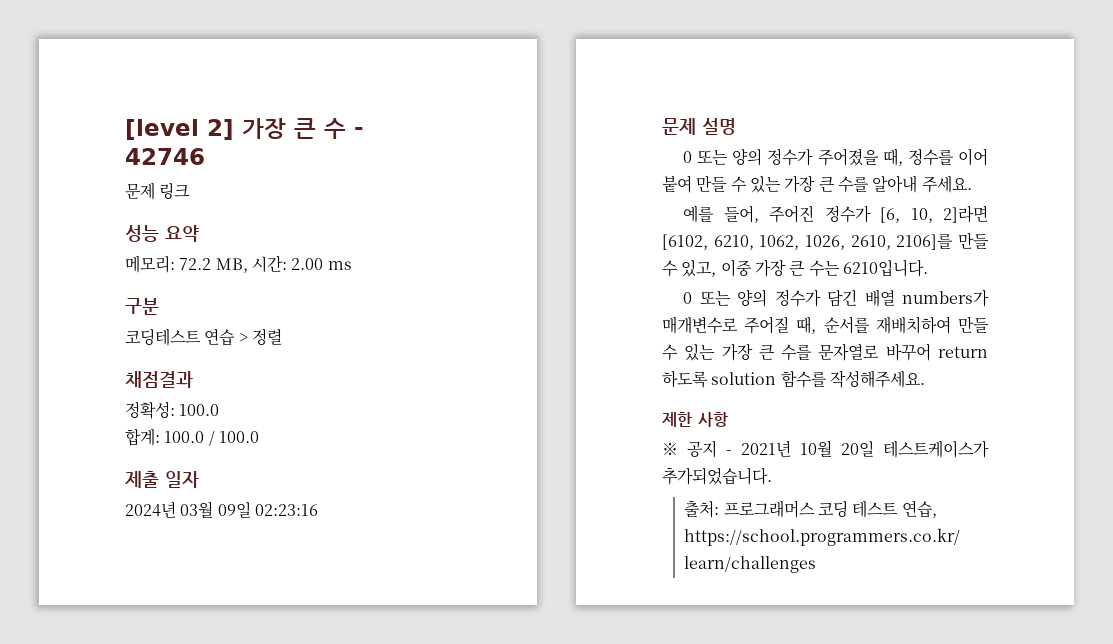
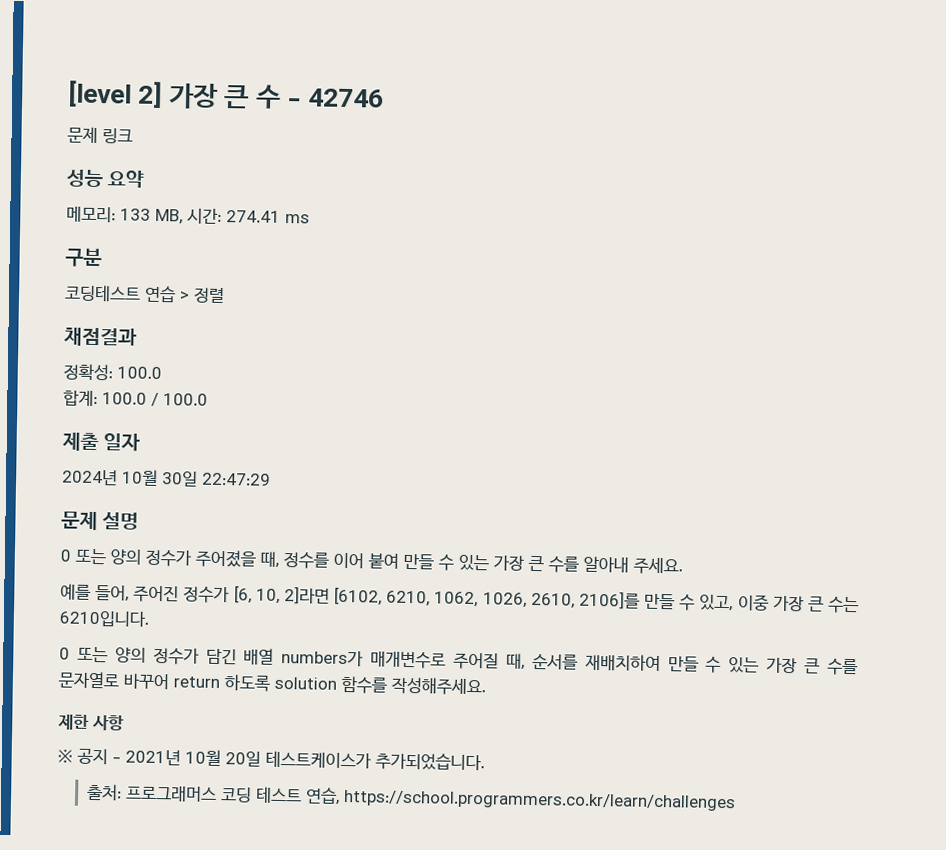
[179,258,212,270] 72.2 -> [120,208,151,221] 133
[291,258,324,270] 2.00 -> [226,210,281,223] 274.41
[180,501,318,518] 03월 09일 02:23:16 -> [121,469,271,487] 10월 30일 22:47:29

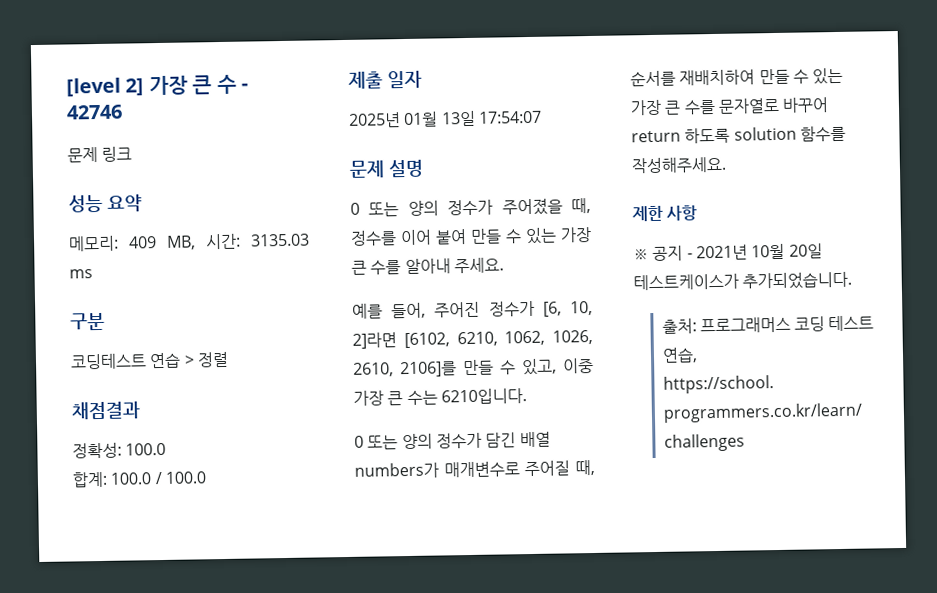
[120,208,151,221] 133 -> [128,236,157,249] 409
[226,210,281,223] 274.41 -> [250,233,310,247] 3135.03
[62,469,271,487] 2024년 10월 30일 22:47:29 -> [349,110,542,128] 2025년 01월 13일 17:54:07

